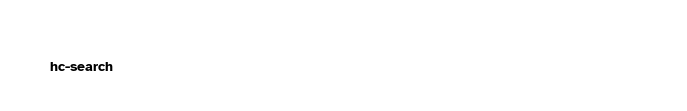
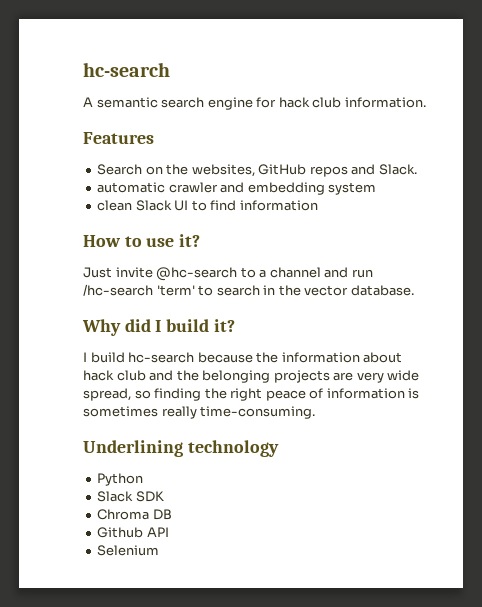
[50,62,113,71] hc-search -> [83,62,170,77] [83,97,426,110] [83,132,154,144] [97,164,417,177] [97,182,377,195] [97,200,318,211] [83,234,201,247] [83,267,373,281] [83,284,414,296] [82,319,235,336] [83,352,403,363] [83,370,420,383] [83,388,420,401] [83,406,316,419] [83,440,279,457] [97,473,144,486] [97,491,164,502] [97,509,172,520] [97,527,169,538] [97,545,160,556] hc-search // A semantic search engine for hack club information. // Features // Search on the websites, GitHub repos and Slack. // automatic crawler and embedding system // clean Slack UI to find information // How to use it? // Just invite @hc-search to a channel and run /hc-search 'term' to search in the vector database. // Why did I build it? // I build hc-search because the information about hack club and the belonging projects are very wide spread, so finding the right peace of information is sometimes really time-consuming. // Underlining technology // Python // Slack SDK // Chroma DB // Github API // Selenium

